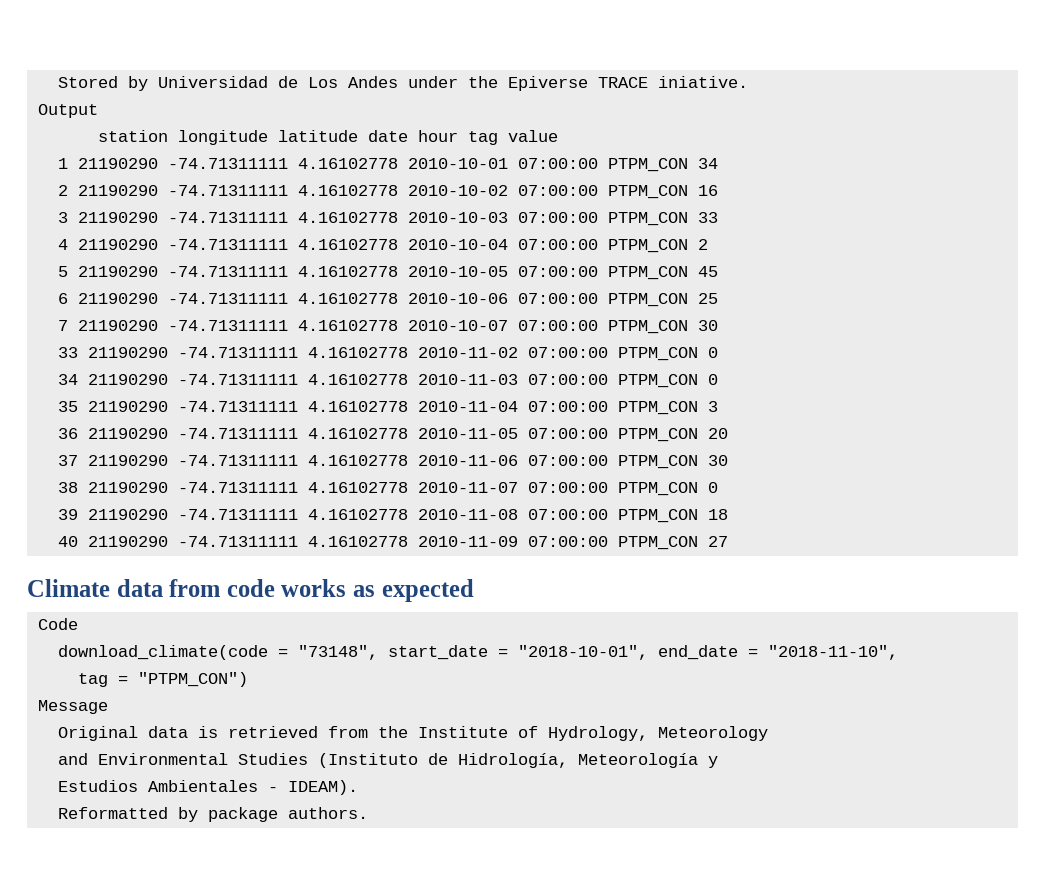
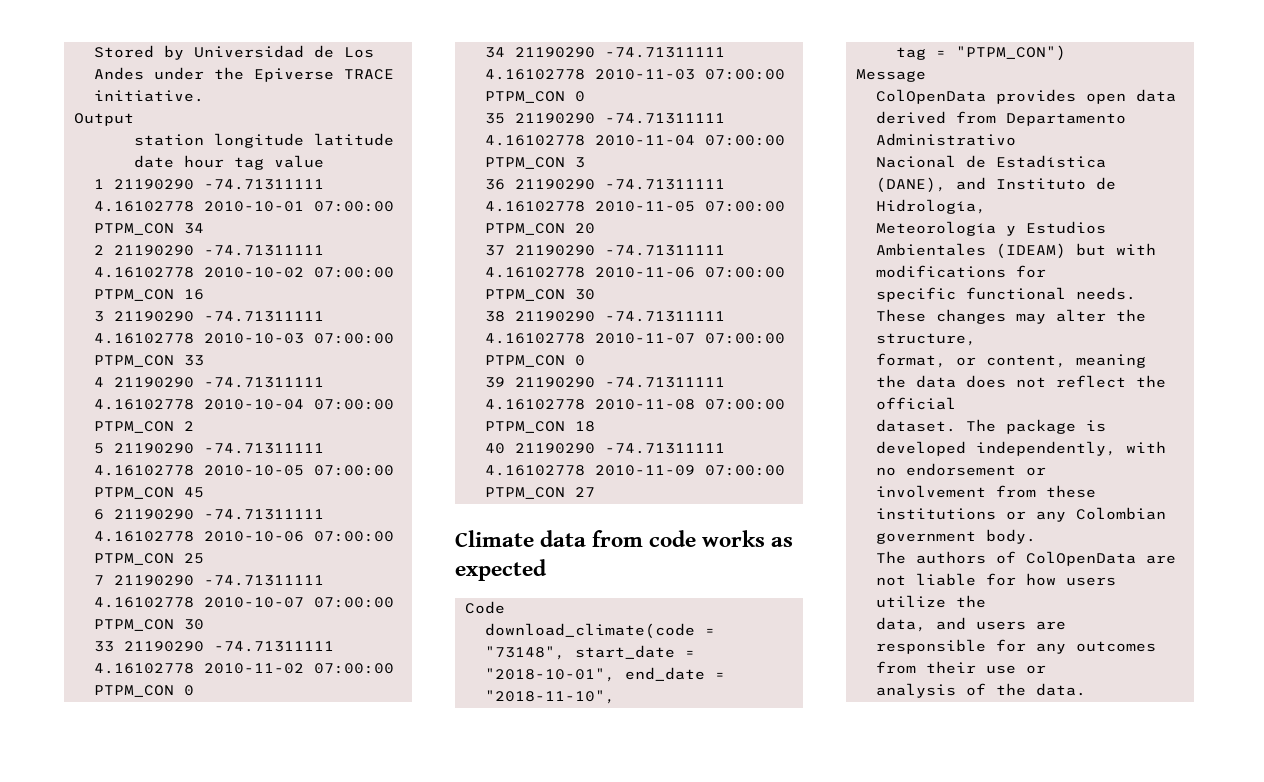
[657,76,748,88] iniative. -> [93,90,204,102] initiative.
[57,726,768,741] [57,753,418,768] Original data is retrieved from the Institute of Hydrology, Meteorology // and Environmental Studies (Instituto -> [875,89,1176,104] [875,111,1126,126] [875,133,1016,146] [875,155,1106,168] [875,177,1086,193] ColOpenData provides open data derived from Departamento Administrativo // Nacional de Estadística (DANE), and Instituto
(568, 760) none -> (986, 206) //
(718, 762) // -> (1016, 231) none
[267,780,358,795] [57,807,368,822] - IDEAM). // Reformatted by package authors. -> [995,243,1156,259] [875,265,1046,278] [875,287,1136,302] [875,309,1146,324] [875,333,976,346] [875,353,1146,368] [875,375,1166,388] [875,397,956,410] [875,419,1106,434] [875,441,1166,456] [875,463,1046,476] [875,485,1096,498] [875,507,1166,522] [875,529,1036,544] [875,551,1176,566] [875,573,1116,586] [875,595,986,608] [875,617,1066,632] [875,639,1156,654] [875,661,1046,674] [875,683,1086,698] (IDEAM) but with modifications for // specific functional needs. These changes may alter the structure, // format, or content, meaning the data does not reflect the official // dataset. The package is developed independently, with no endorsement or // involvement from these institutions or any Colombian government body. // The authors of ColOpenData are not liable for how users utilize the // data, and users are responsible for any outcomes from their use or // analysis of the data.

